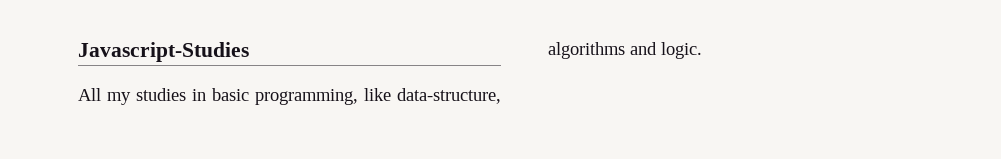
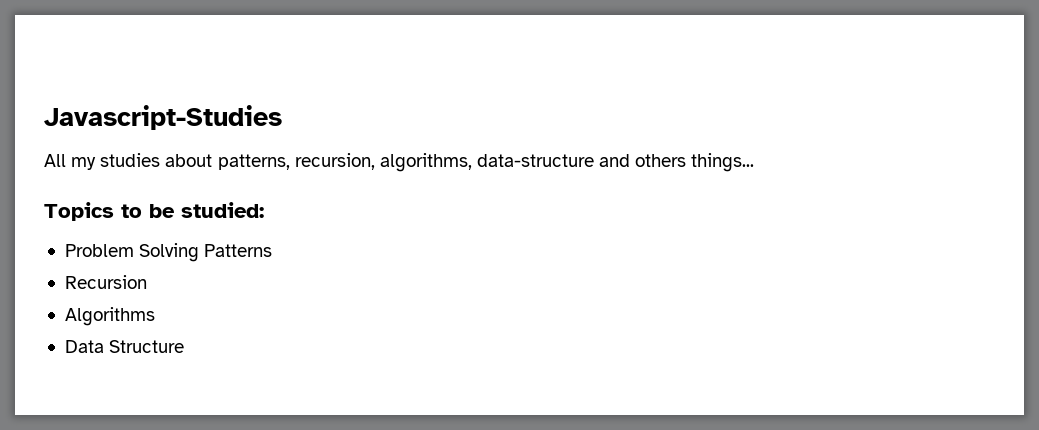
[192,88,501,105] [548,42,702,59] in basic programming, like data-structure, algorithms and logic. -> [165,153,755,172] [44,202,264,221] [64,243,273,262] [64,275,147,289] [64,307,155,326] [64,340,185,353] about patterns, recursion, algorithms, data-structure and others things... // Topics to be studied: // Problem Solving Patterns // Recursion // Algorithms // Data Structure

